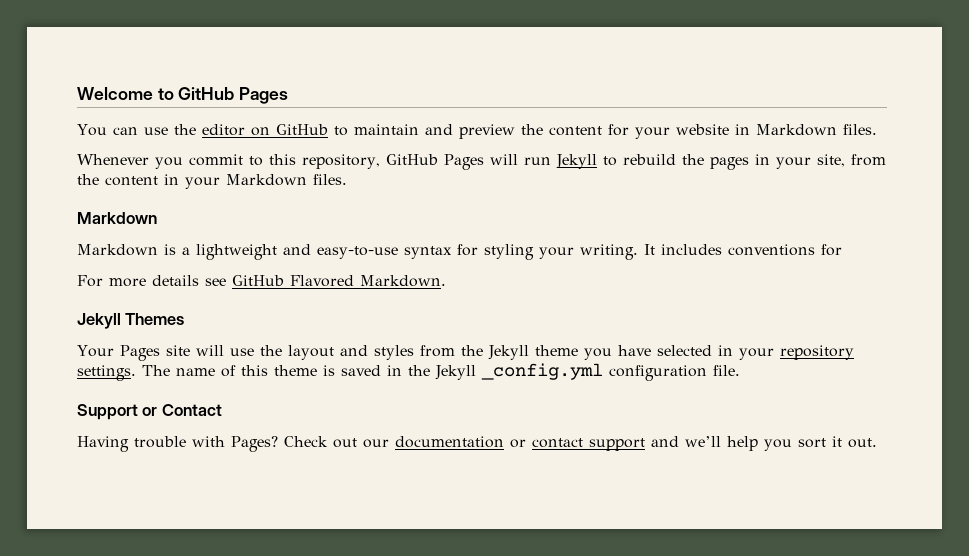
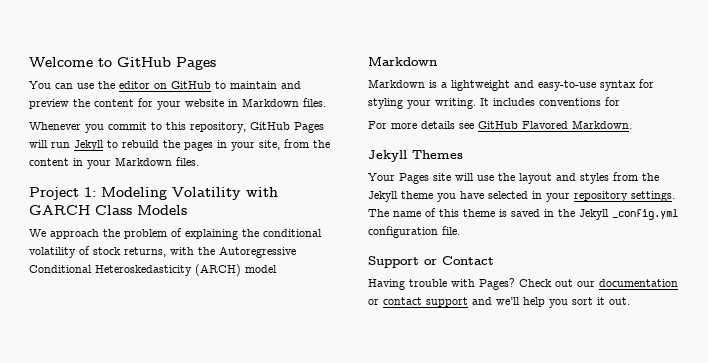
(347, 179) none -> [29,187,278,200] [29,205,187,215] [29,228,322,240] [29,246,296,258] [29,264,277,276] // Project 1: Modeling Volatility with GARCH Class Models // We approach the problem of explaining the conditional volatility of stock returns, with the Autoregressive Conditional Heteroskedasticity (ARCH) model

